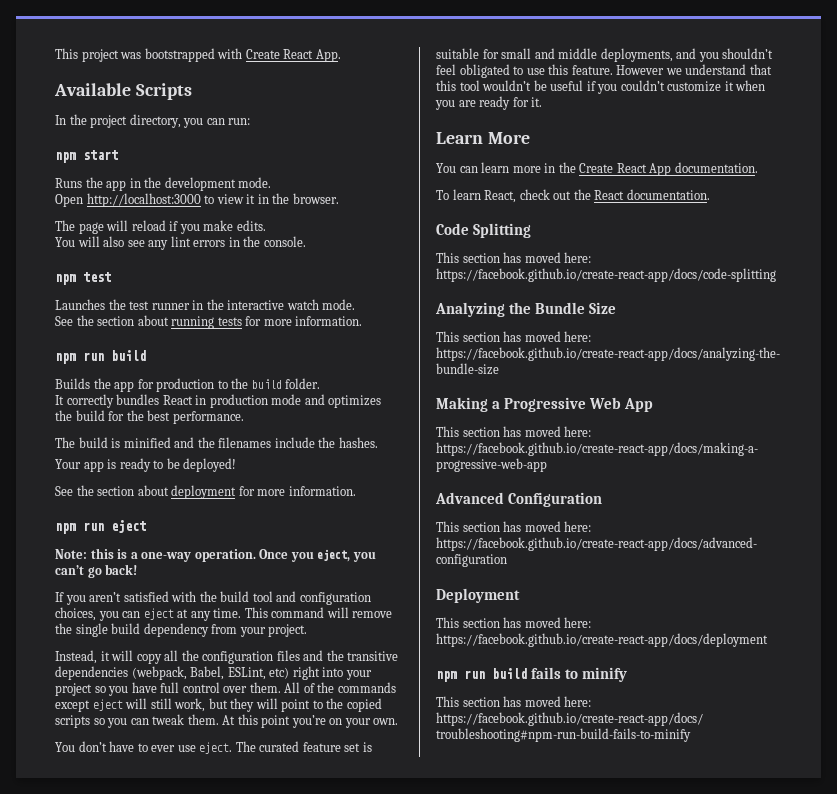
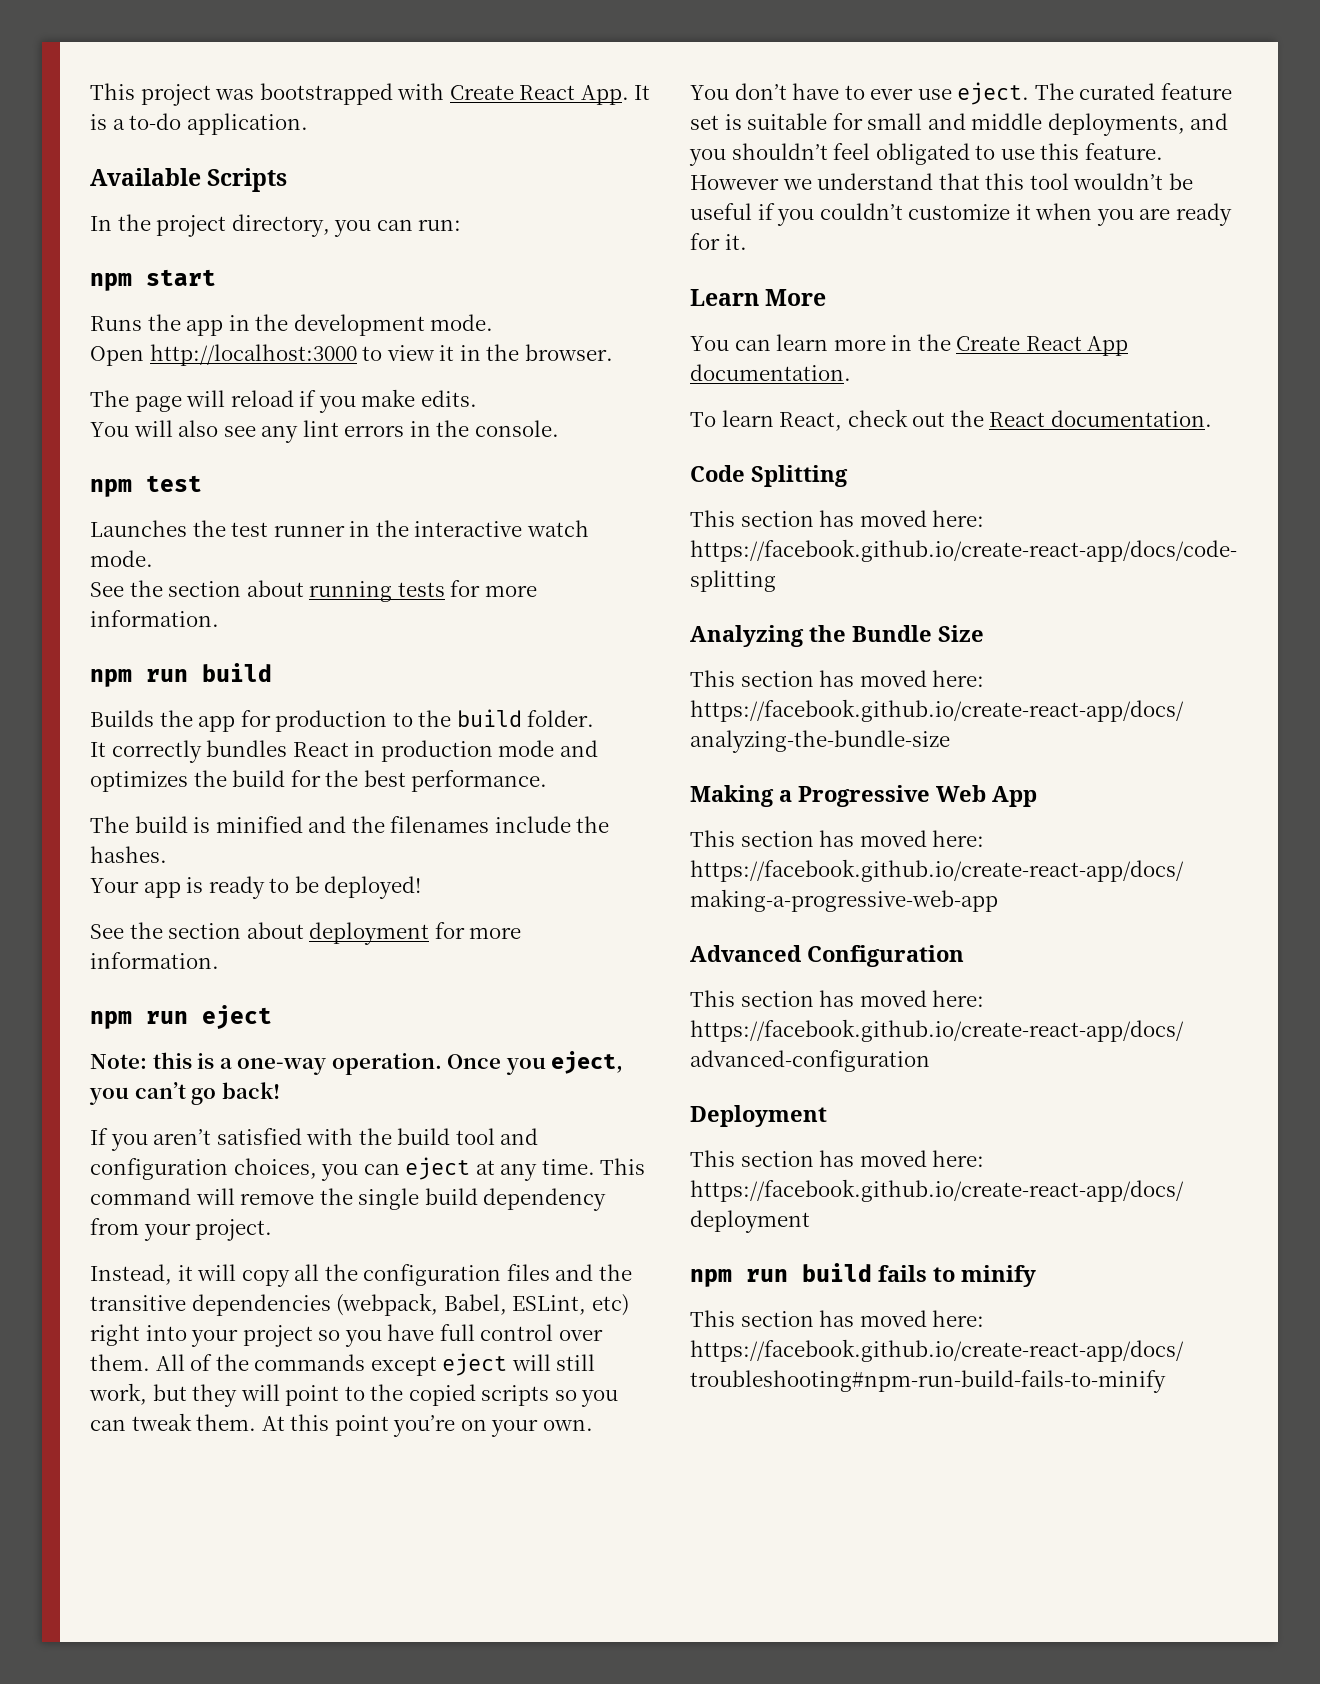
(341, 55) none -> [634,85,651,100] [90,113,308,135] It is a to-do application.

